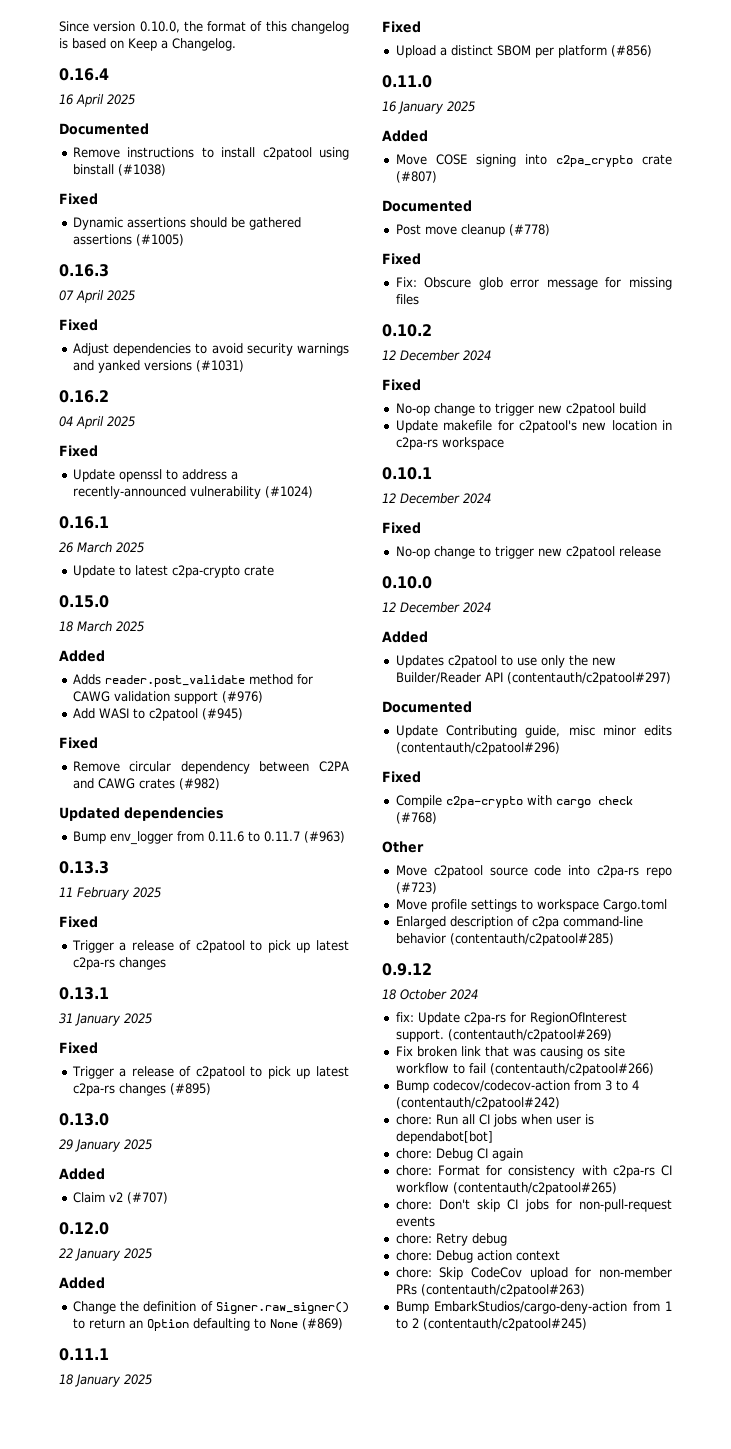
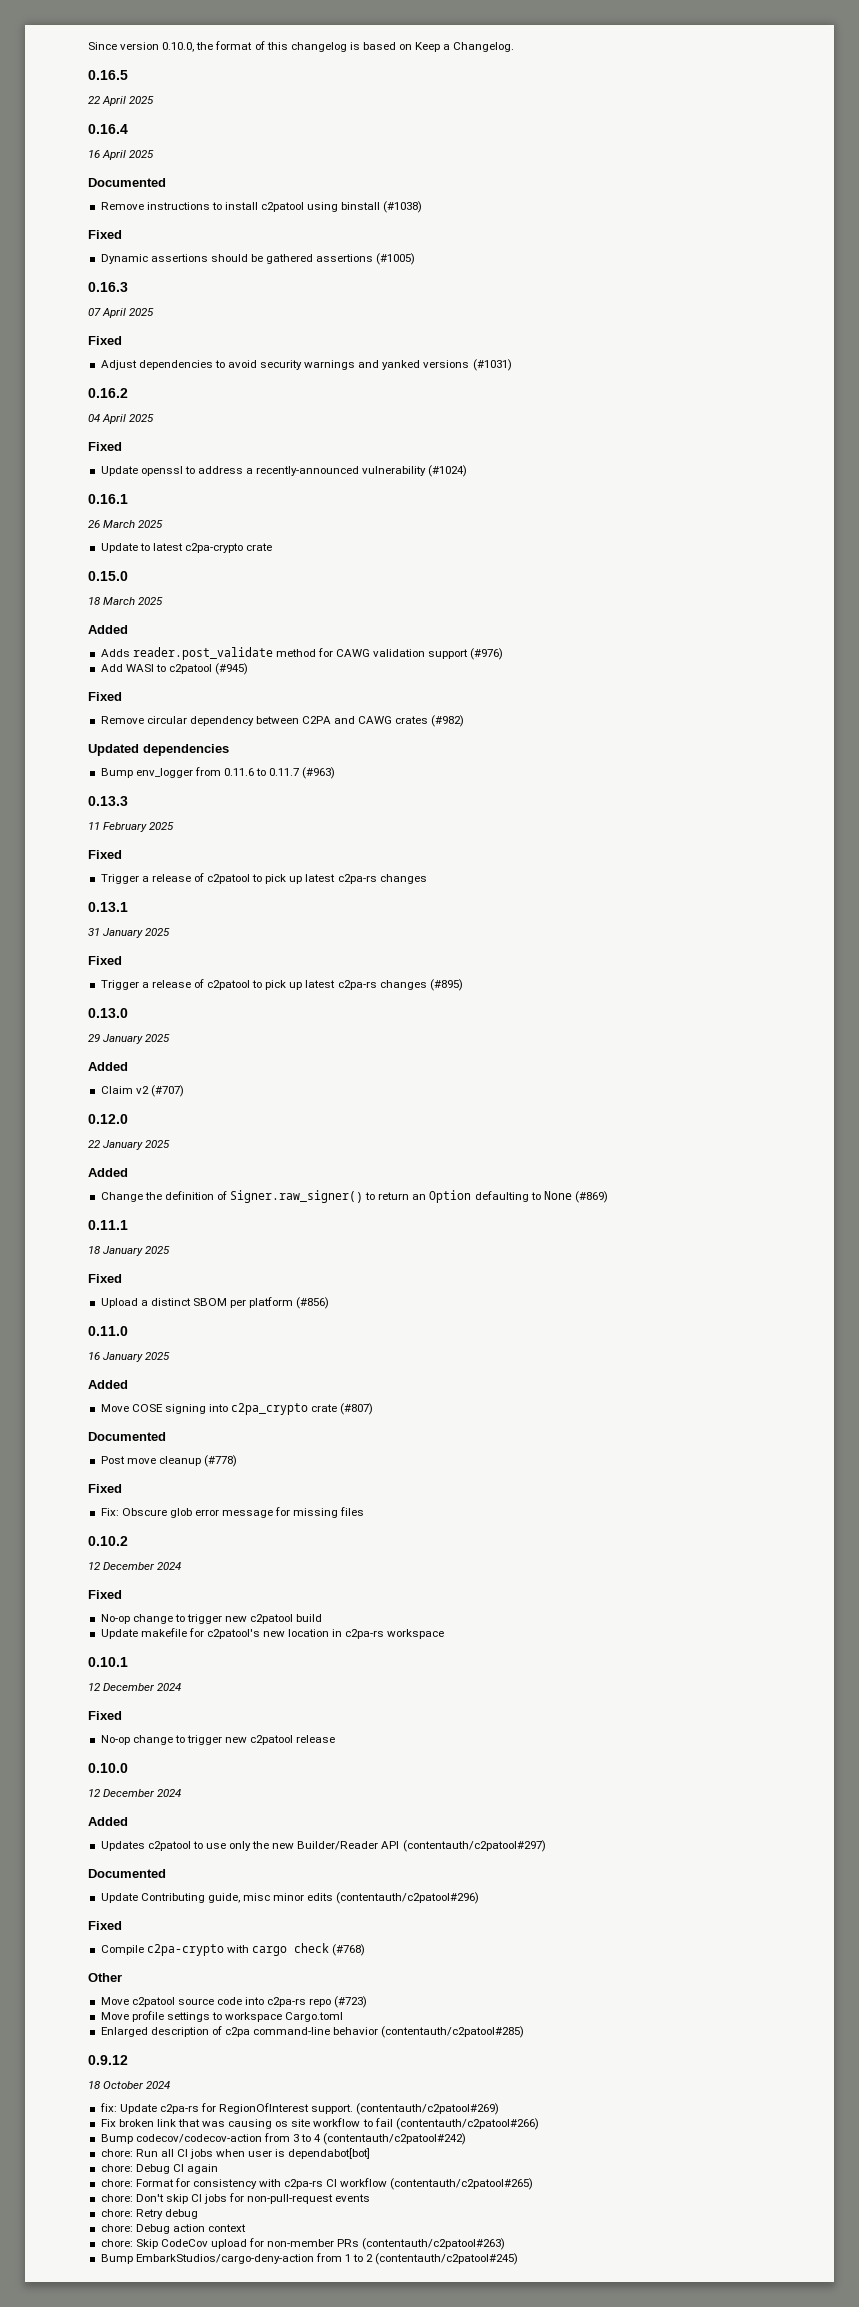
(236, 44) none -> [88,70,128,80] [88,96,155,106] // 0.16.5 // 22 April 2025

